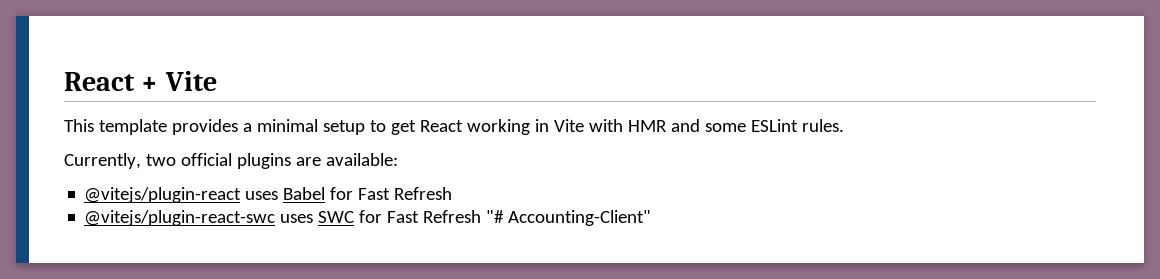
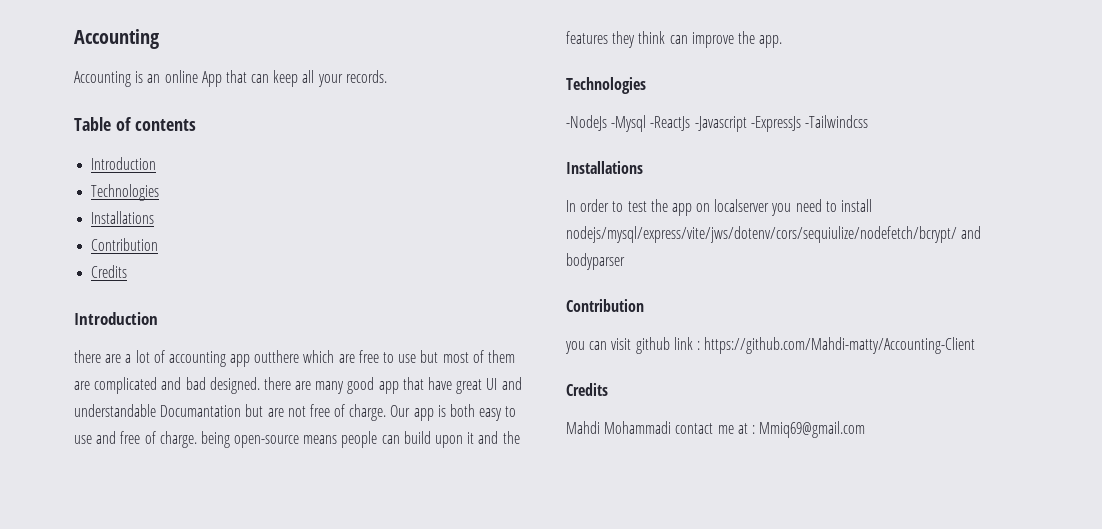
[64,71,217,91] [64,119,844,135] [64,153,398,169] [84,187,453,203] [84,210,652,226] React + Vite // This template provides a minimal setup to get React working in Vite with HMR and some ESLint rules. // Currently, two official plugins are available: // @vitejs/plugin-react uses Babel for Fast Refresh // @vitejs/plugin-react-swc uses SWC for Fast Refresh "# Accounting-Client" -> [74,29,159,49] [74,70,387,87] [74,117,196,131] [91,157,157,170] [91,184,160,201] [91,211,155,224] [91,238,159,251] [91,265,128,278] [74,312,158,325] [74,350,515,367] [74,377,522,394] [74,404,517,421] [74,431,520,448] [566,31,783,48] [566,77,646,94] [566,115,868,132] [566,161,643,174] [566,199,873,216] [566,226,982,243] [566,253,625,270] [566,299,644,312] [565,337,976,354] [566,383,608,396] [566,421,866,438] Accounting // Accounting is an online App that can keep all your records. // Table of contents // Introduction // Technologies // Installations // Contribution // Credits // Introduction // there are a lot of accounting app outthere which are free to use but most of them are complicated and bad designed. there are many good app that have great UI and understandable Documantation but are not free of charge. Our app is both easy to use and free of charge. being open-source means people can build upon it and the features they think can improve the app. // Technologies // -NodeJs -Mysql -ReactJs -Javascript -ExpressJs -Tailwindcss // Installations // In order to test the app on localserver you need to install nodejs/mysql/express/vite/jws/dotenv/cors/sequiulize/nodefetch/bcrypt/ and bodyparser // Contribution // you can visit github link : https://github.com/Mahdi-matty/Accounting-Client // Credits // Mahdi Mohammadi contact me at : Mmiq69@gmail.com

